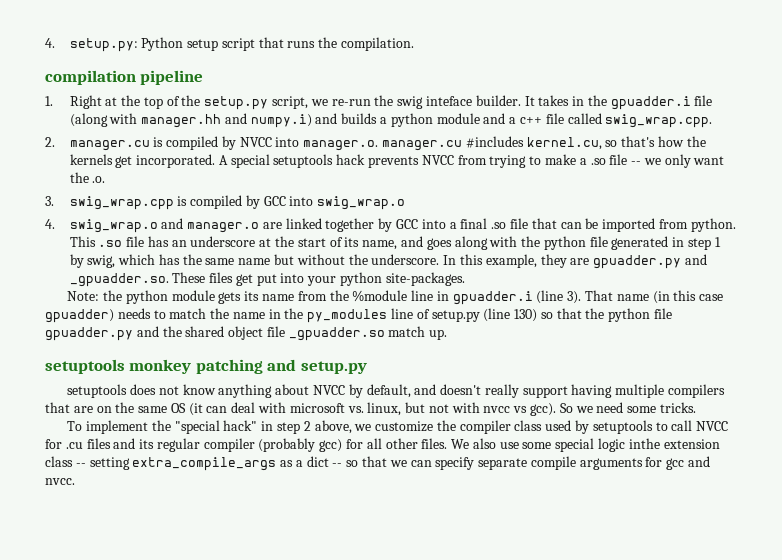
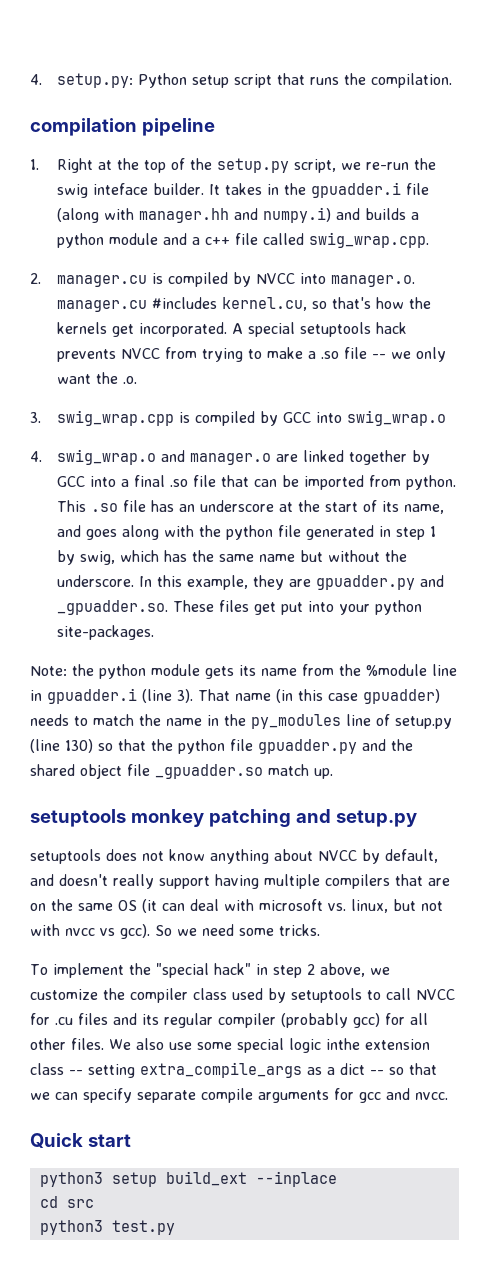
(75, 481) none -> [30,1133,131,1148] [39,1171,337,1187] [39,1196,94,1208] [39,1220,175,1235] // Quick start // python3 setup build_ext --inplace // cd src // python3 test.py

